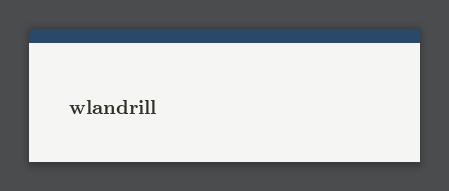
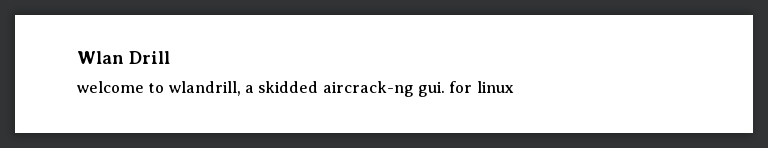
[69,100,156,114] wlandrill -> [77,51,170,64] [77,81,514,97] Wlan Drill // welcome to wlandrill, a skidded aircrack-ng gui. for linux

